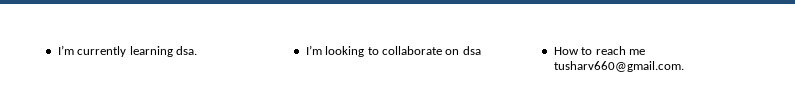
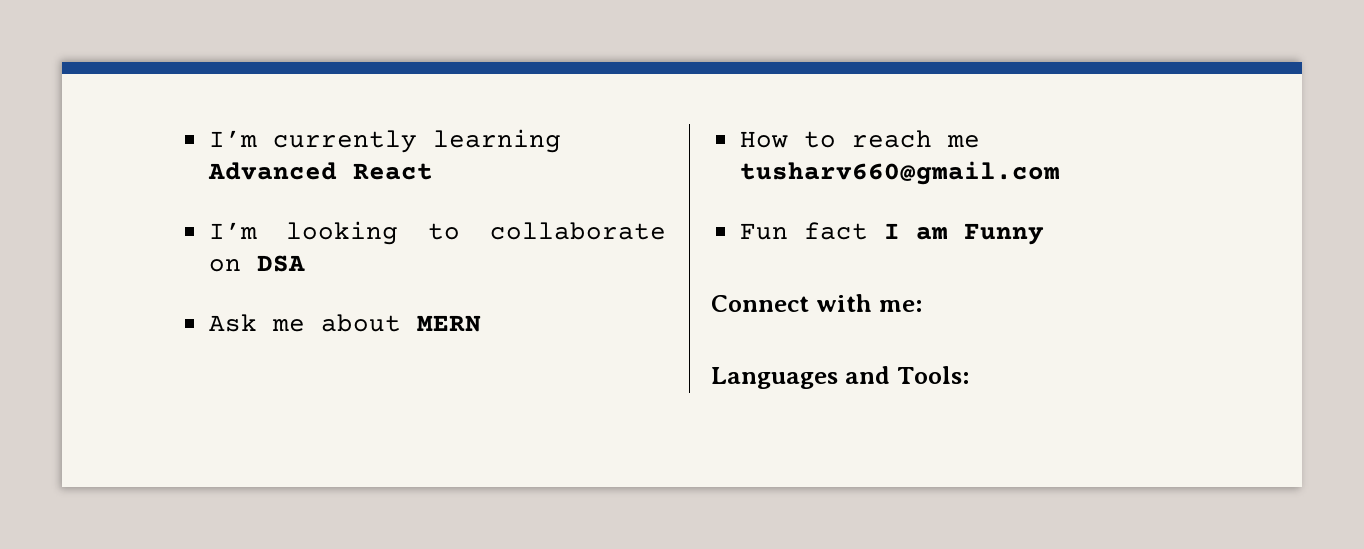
[175,46,197,55] dsa. -> [207,162,433,180] Advanced React
[462,46,481,55] dsa -> [256,255,305,272] [208,314,481,332] DSA // Ask me about MERN
[553,61,684,72] tusharv660@gmail.com. -> [739,161,1060,185] [739,222,1044,245] [711,294,923,312] [711,366,970,389] tusharv660@gmail.com // Fun fact I am Funny // Connect with me: // Languages and Tools:

